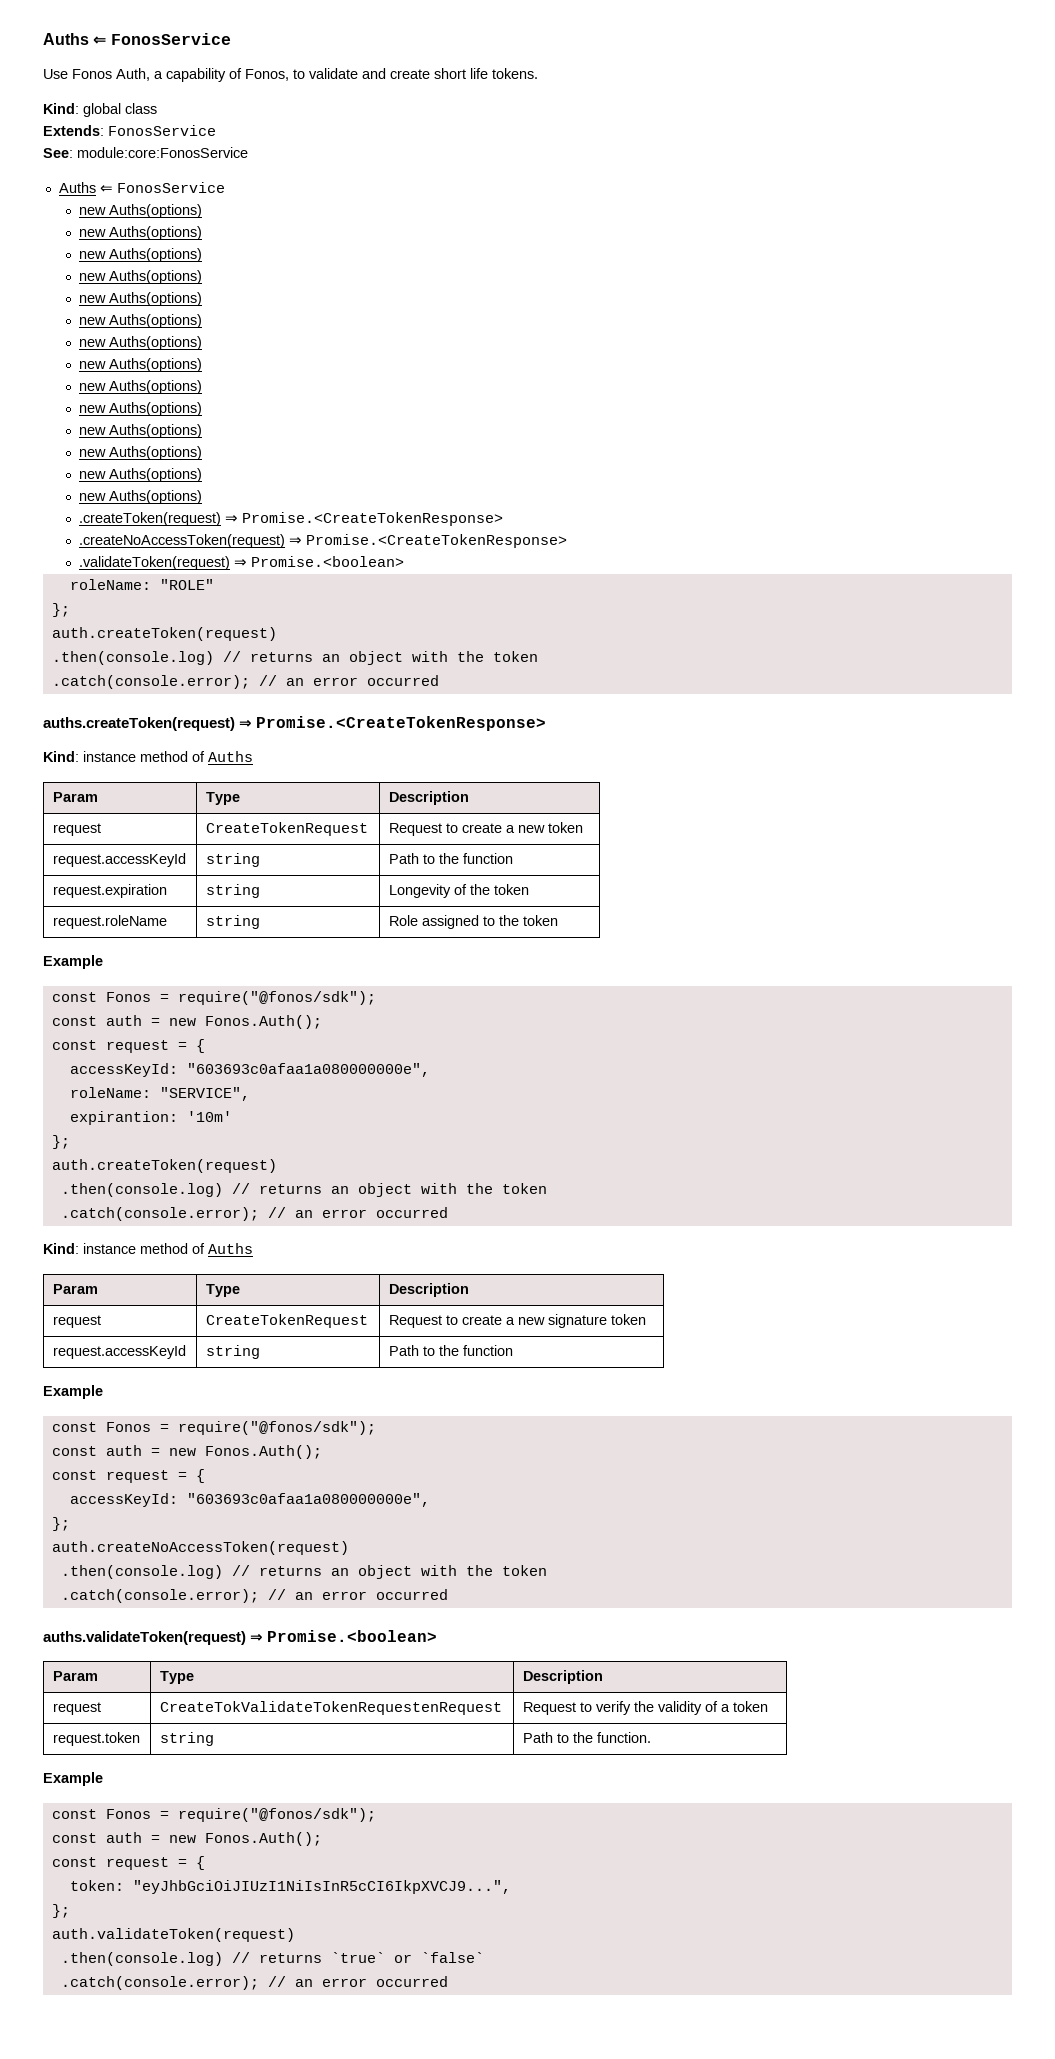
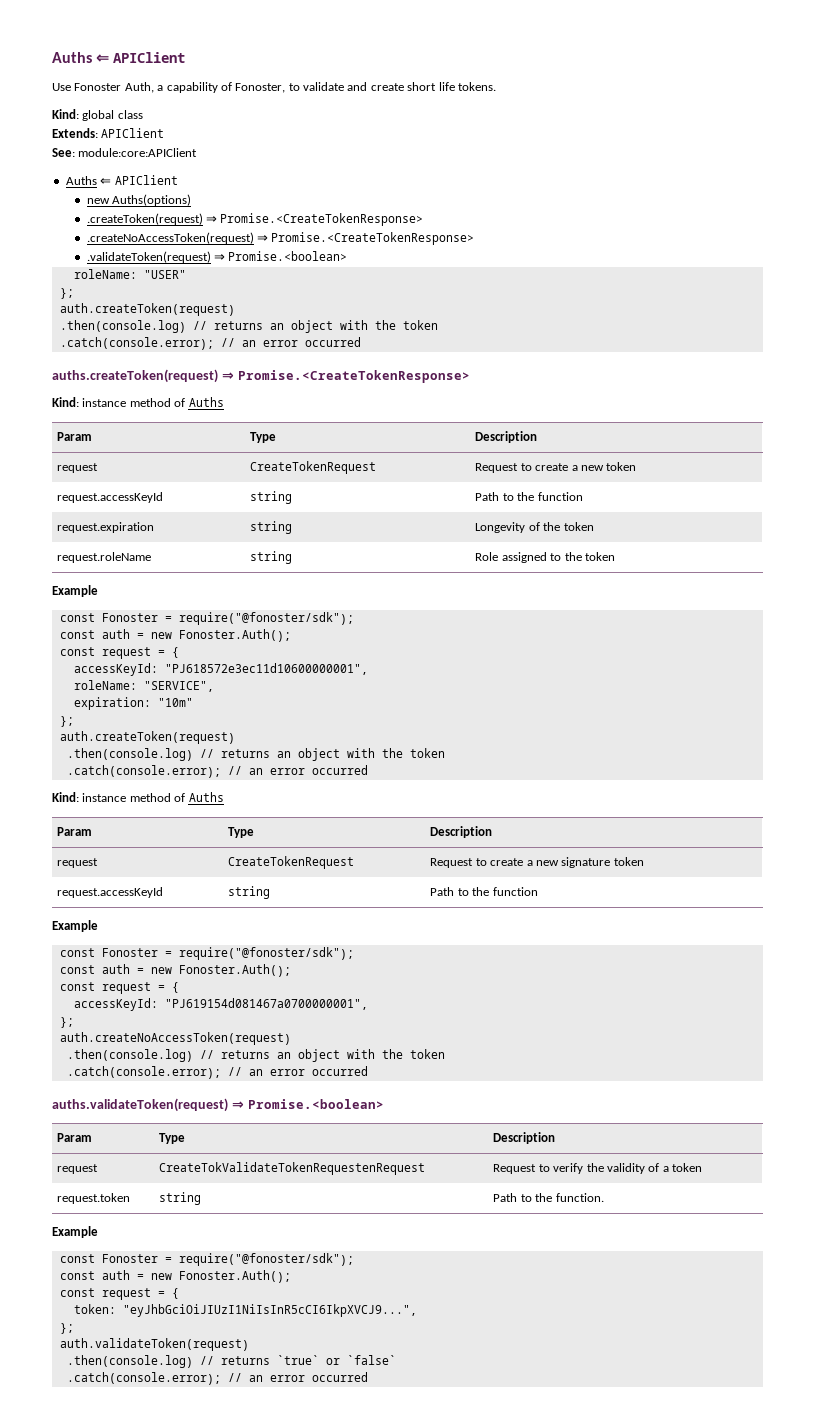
[43,33,231,45] Auths ⇐ FonosService -> [52,52,186,63] Auths ⇐ APIClient
[72,69,112,79] Fonos -> [74,83,122,91] Fonoster
[245,69,289,81] Fonos, -> [235,83,286,93] Fonoster,
[108,125,216,136] FonosService -> [101,128,165,138] APIClient
[77,147,248,158] [58,182,225,193] [79,204,203,218] [79,226,203,240] [79,248,203,262] [79,270,203,284] [79,292,203,306] [79,314,203,328] [79,336,203,350] [79,358,203,372] [79,380,203,394] [79,402,203,416] [79,424,203,438] [79,446,203,460] [79,468,203,482] module:core:FonosService // Auths ⇐ FonosService // new Auths(options) // new Auths(options) // new Auths(options) // new Auths(options) // new Auths(options) // new Auths(options) // new Auths(options) // new Auths(options) // new Auths(options) // new Auths(options) // new Auths(options) // new Auths(options) // new Auths(options) -> [78,148,198,157] [65,175,178,185] module:core:APIClient // Auths ⇐ APIClient
[159,579,214,590] "ROLE" -> [143,270,186,279] "USER"
[105,991,376,1005] [51,1015,322,1029] [51,1039,205,1053] [69,1063,430,1077] Fonos = require("@fonos/sdk"); // const auth = new Fonos.Auth(); // const request = { // accessKeyId: "603693c0afaa1a080000000e", -> [101,612,354,625] [59,629,291,642] [59,647,179,659] [73,663,368,676] Fonoster = require("@fonoster/sdk"); // const auth = new Fonoster.Auth(); // const request = { // accessKeyId: "PJ618572e3ec11d10600000001",
[69,1111,232,1125] expirantion: '10m' -> [73,697,193,710] expiration: "10m"
[105,1421,376,1435] [51,1445,322,1459] [51,1469,205,1483] [69,1493,430,1507] Fonos = require("@fonos/sdk"); // const auth = new Fonos.Auth(); // const request = { // accessKeyId: "603693c0afaa1a080000000e", -> [101,947,354,960] [59,964,291,977] [59,982,179,994] [73,998,368,1011] Fonoster = require("@fonoster/sdk"); // const auth = new Fonoster.Auth(); // const request = { // accessKeyId: "PJ619154d081467a0700000001",
[105,1808,376,1822] [51,1832,322,1846] Fonos = require("@fonos/sdk"); // const auth = new Fonos.Auth(); -> [101,1253,354,1266] [59,1270,291,1283] Fonoster = require("@fonoster/sdk"); // const auth = new Fonoster.Auth();

